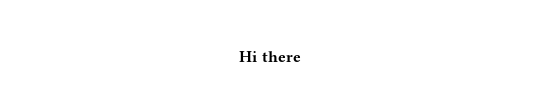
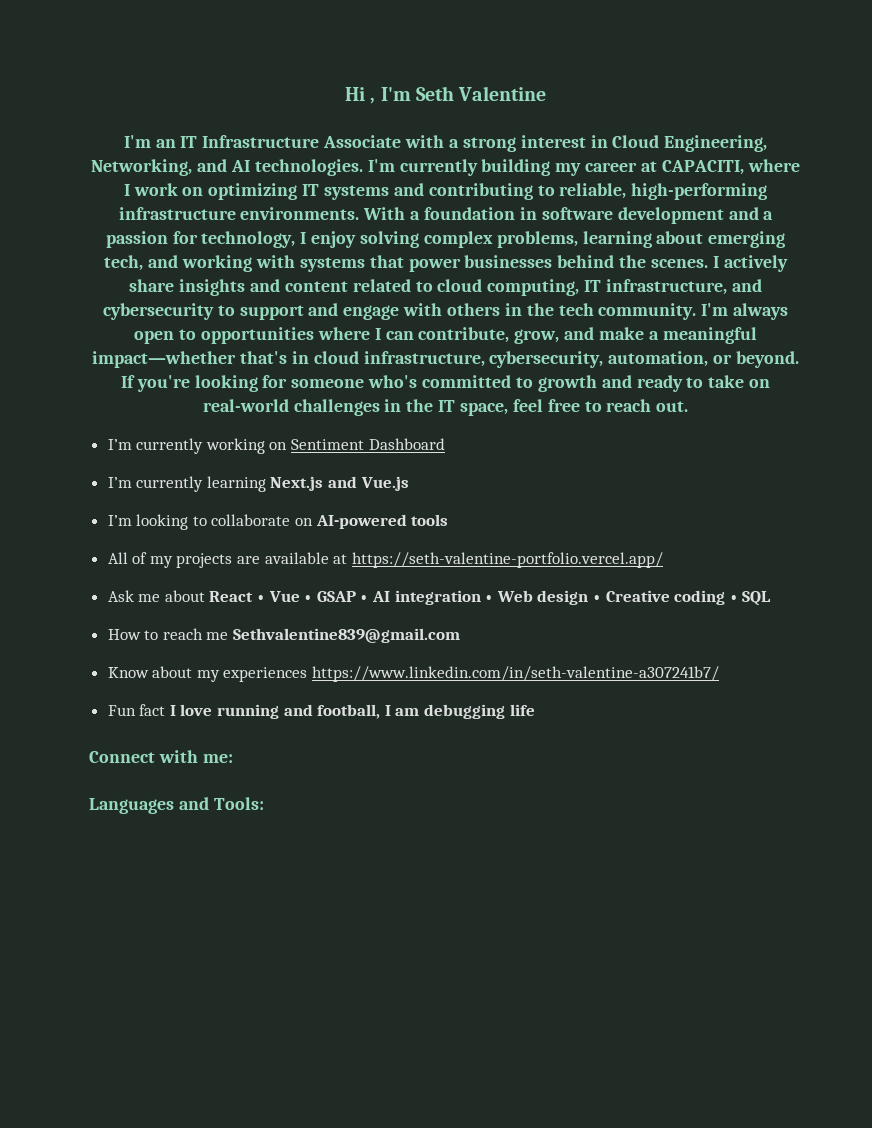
[261,51,301,62] there -> [370,86,547,104] [123,135,768,152] [91,159,800,176] [123,183,768,200] [118,207,774,224] [105,231,786,248] [104,255,788,272] [129,279,762,296] [102,303,789,320] [134,327,757,344] [92,351,799,368] [120,375,771,392] [202,399,689,416] [107,438,445,454] [107,476,409,492] [107,514,449,530] [107,552,663,568] [107,590,772,606] [107,628,461,643] [107,666,720,682] [107,704,535,719] [89,750,233,763] [89,797,264,814] , I'm Seth Valentine // I'm an IT Infrastructure Associate with a strong interest in Cloud Engineering, Networking, and AI technologies. I'm currently building my career at CAPACITI, where I work on optimizing IT systems and contributing to reliable, high-performing infrastructure environments. With a foundation in software development and a passion for technology, I enjoy solving complex problems, learning about emerging tech, and working with systems that power businesses behind the scenes. I actively share insights and content related to cloud computing, IT infrastructure, and cybersecurity to support and engage with others in the tech community. I'm always open to opportunities where I can contribute, grow, and make a meaningful impact—whether that's in cloud infrastructure, cybersecurity, automation, or beyond. If you're looking for someone who's committed to growth and ready to take on real-world challenges in the IT space, feel free to reach out. // I’m currently working on Sentiment Dashboard // I’m currently learning Next.js and Vue.js // I’m looking to collaborate on AI-powered tools // All of my projects are available at https://seth-valentine-portfolio.vercel.app/ // Ask me about React • Vue • GSAP • AI integration • Web design • Creative coding • SQL // How to reach me Sethvalentine839@gmail.com // Know about my experiences https://www.linkedin.com/in/seth-valentine-a307241b7/ // Fun fact I love running and football, I am debugging life // Connect with me: // Languages and Tools:

